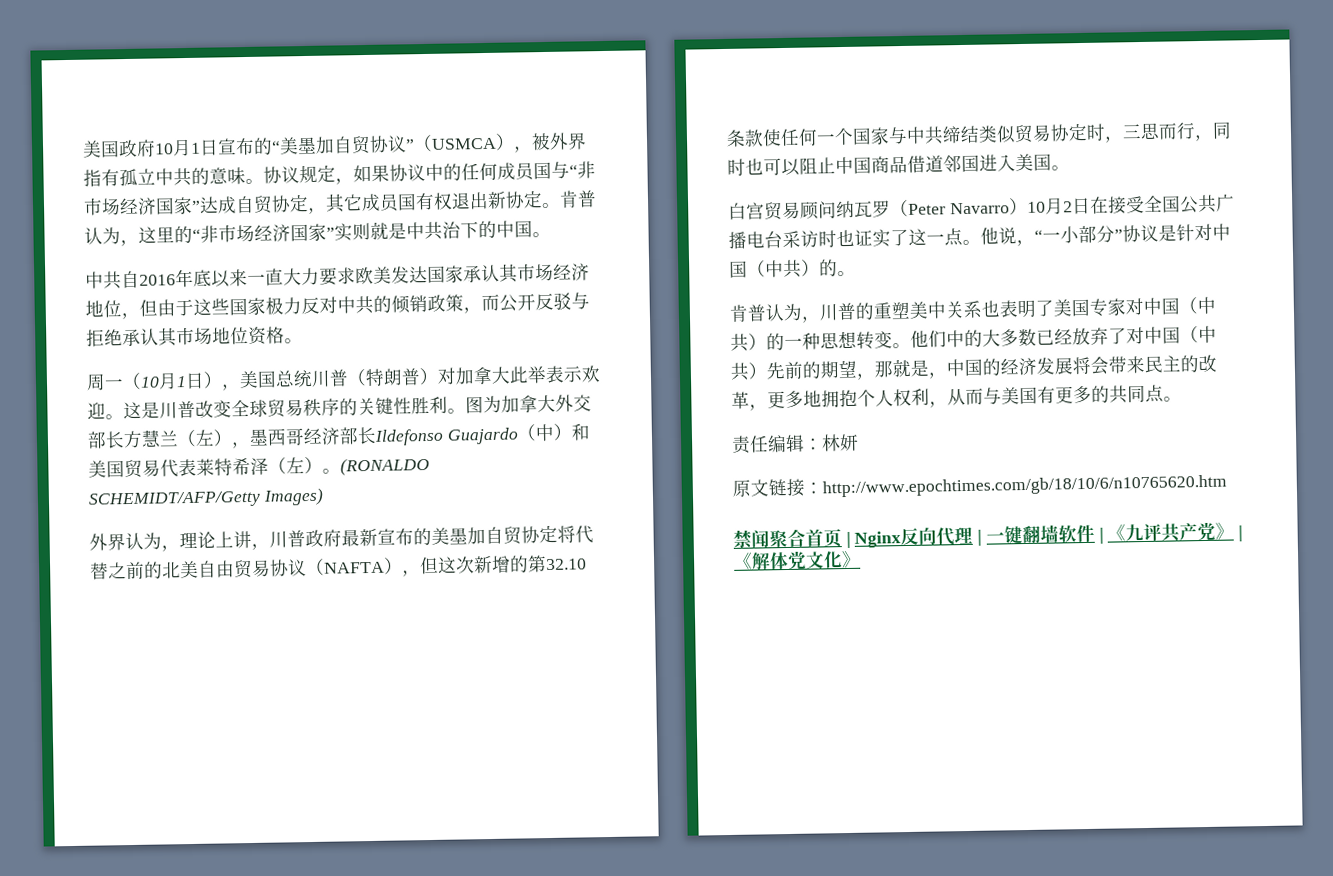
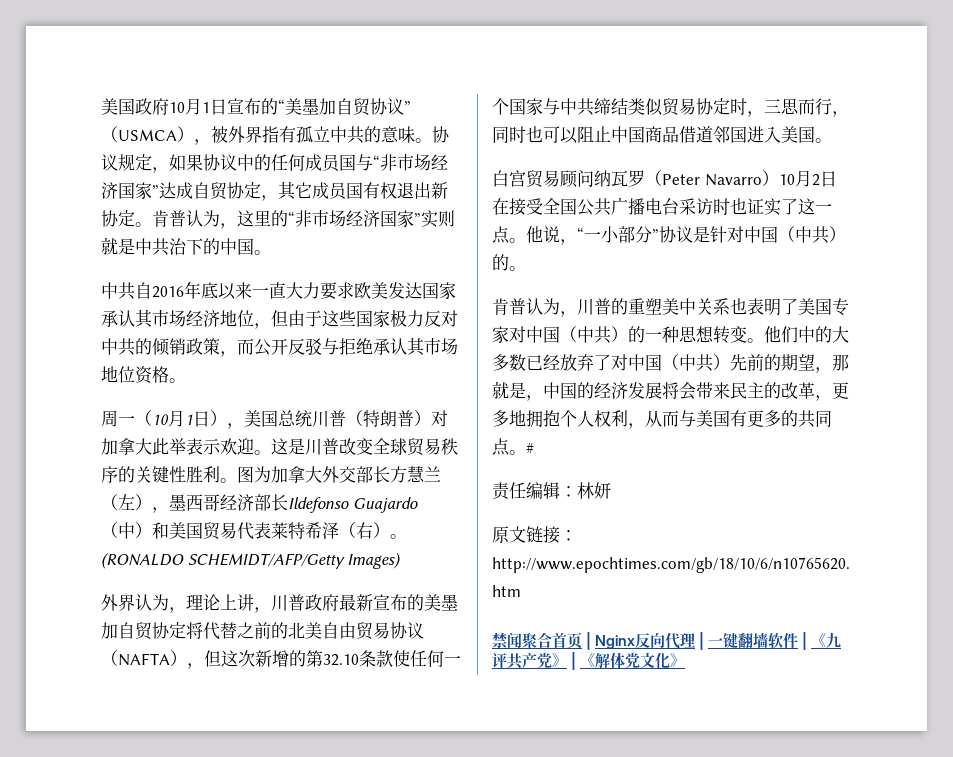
[286,457,305,474] 左 -> [356,522,373,539] 右
(1182, 399) none -> [526,442,534,453] #

